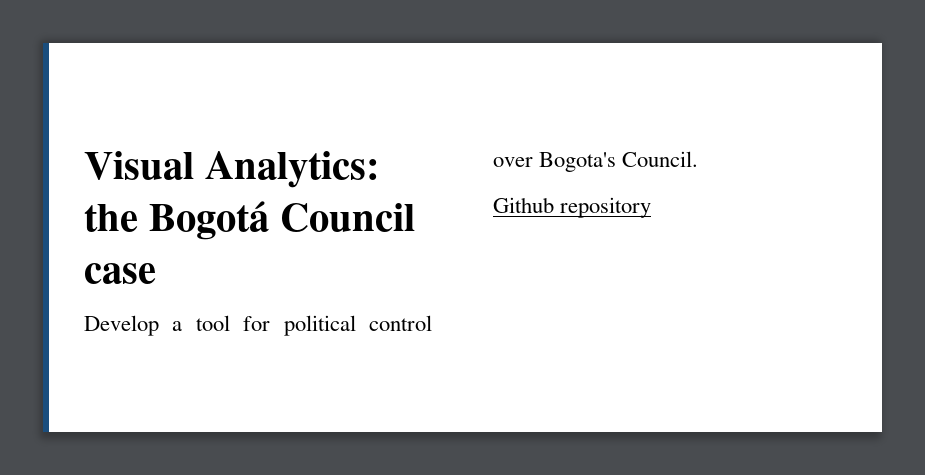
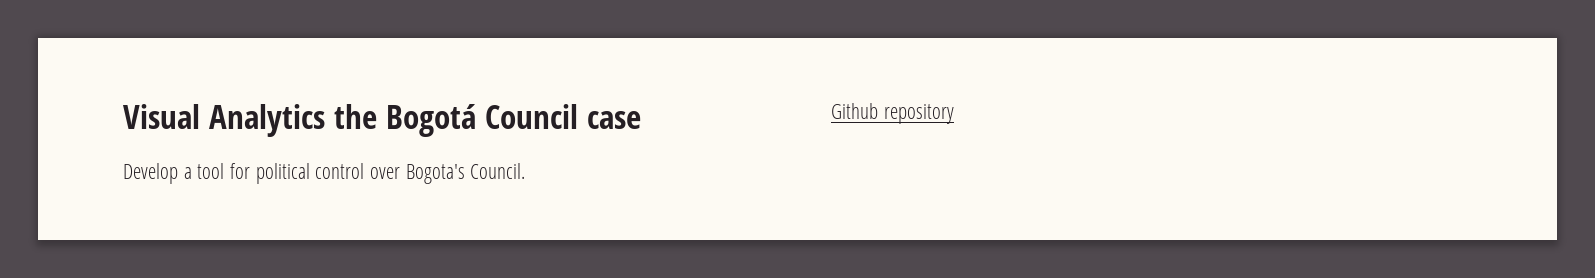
[204,151,379,188] Analytics: -> [208,104,325,137] Analytics

